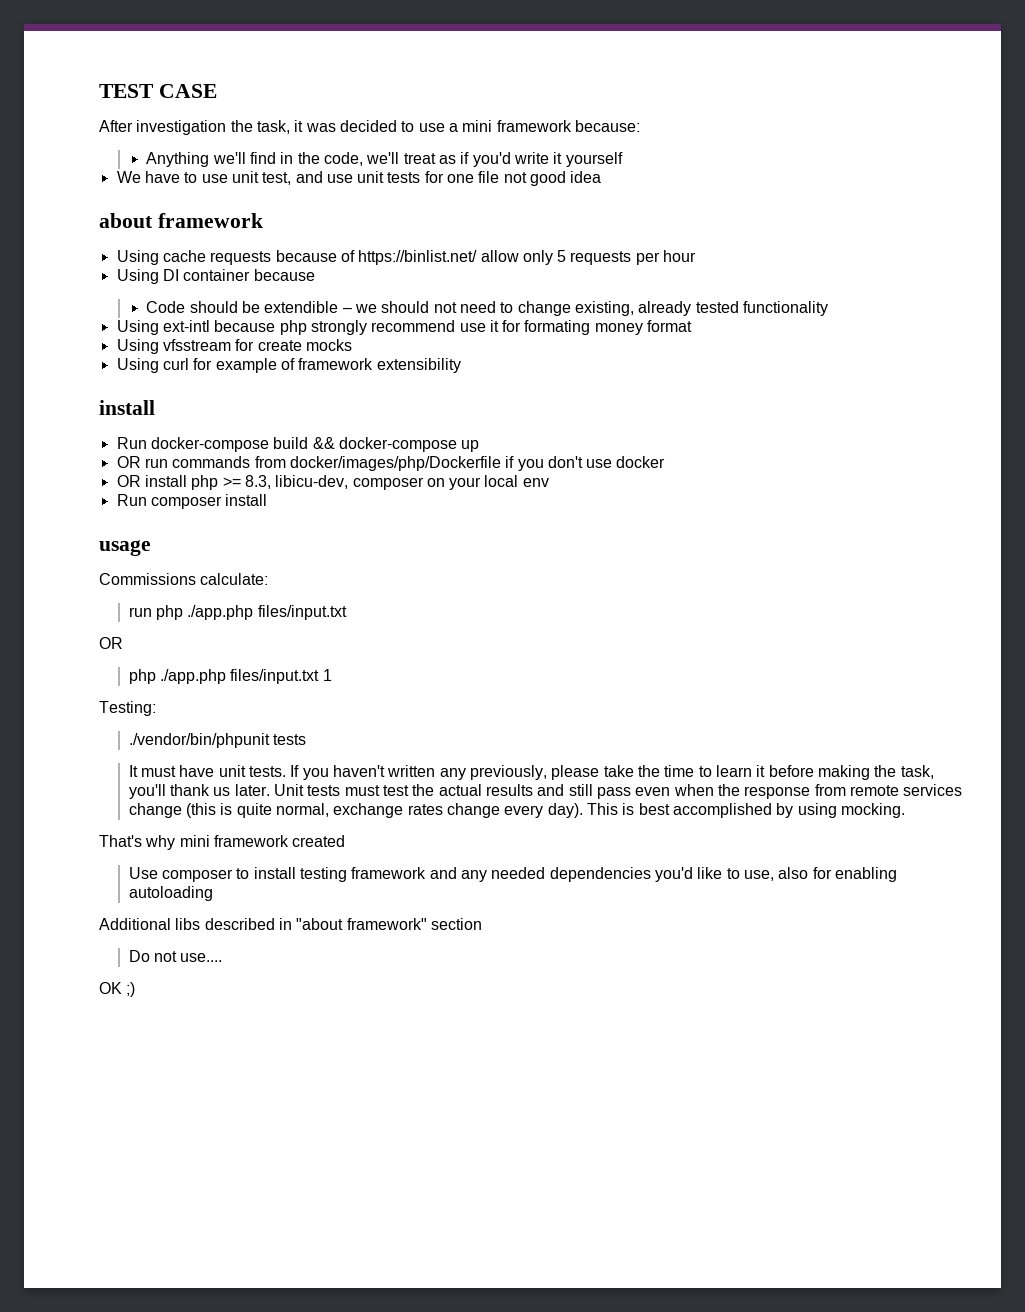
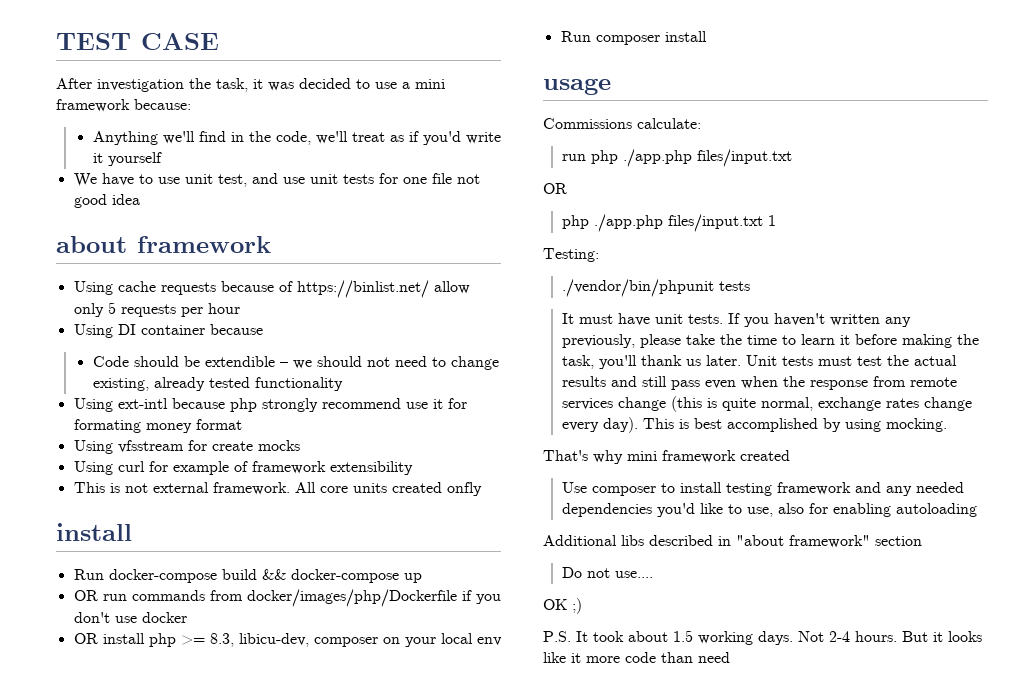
(461, 365) none -> [73,482,482,496] // This is not external framework. All core units created onfly
(136, 989) none -> [543,630,982,645] [543,652,730,663] // P.S. It took about 1.5 working days. Not 2-4 hours. But it looks like it more code than need

